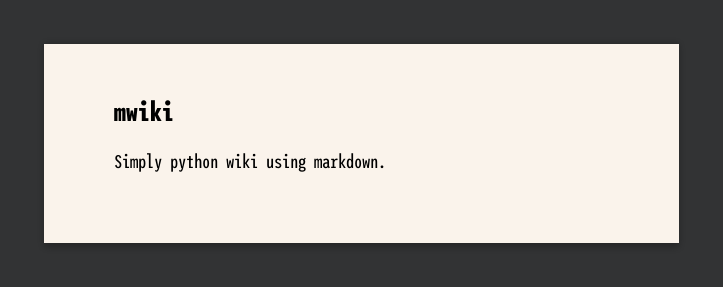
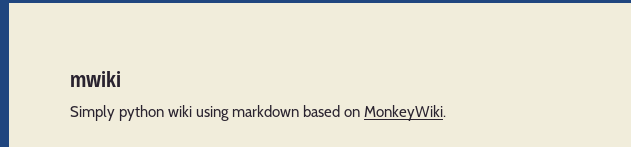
[314,153,386,169] markdown. -> [232,105,447,121] markdown based on MonkeyWiki.

